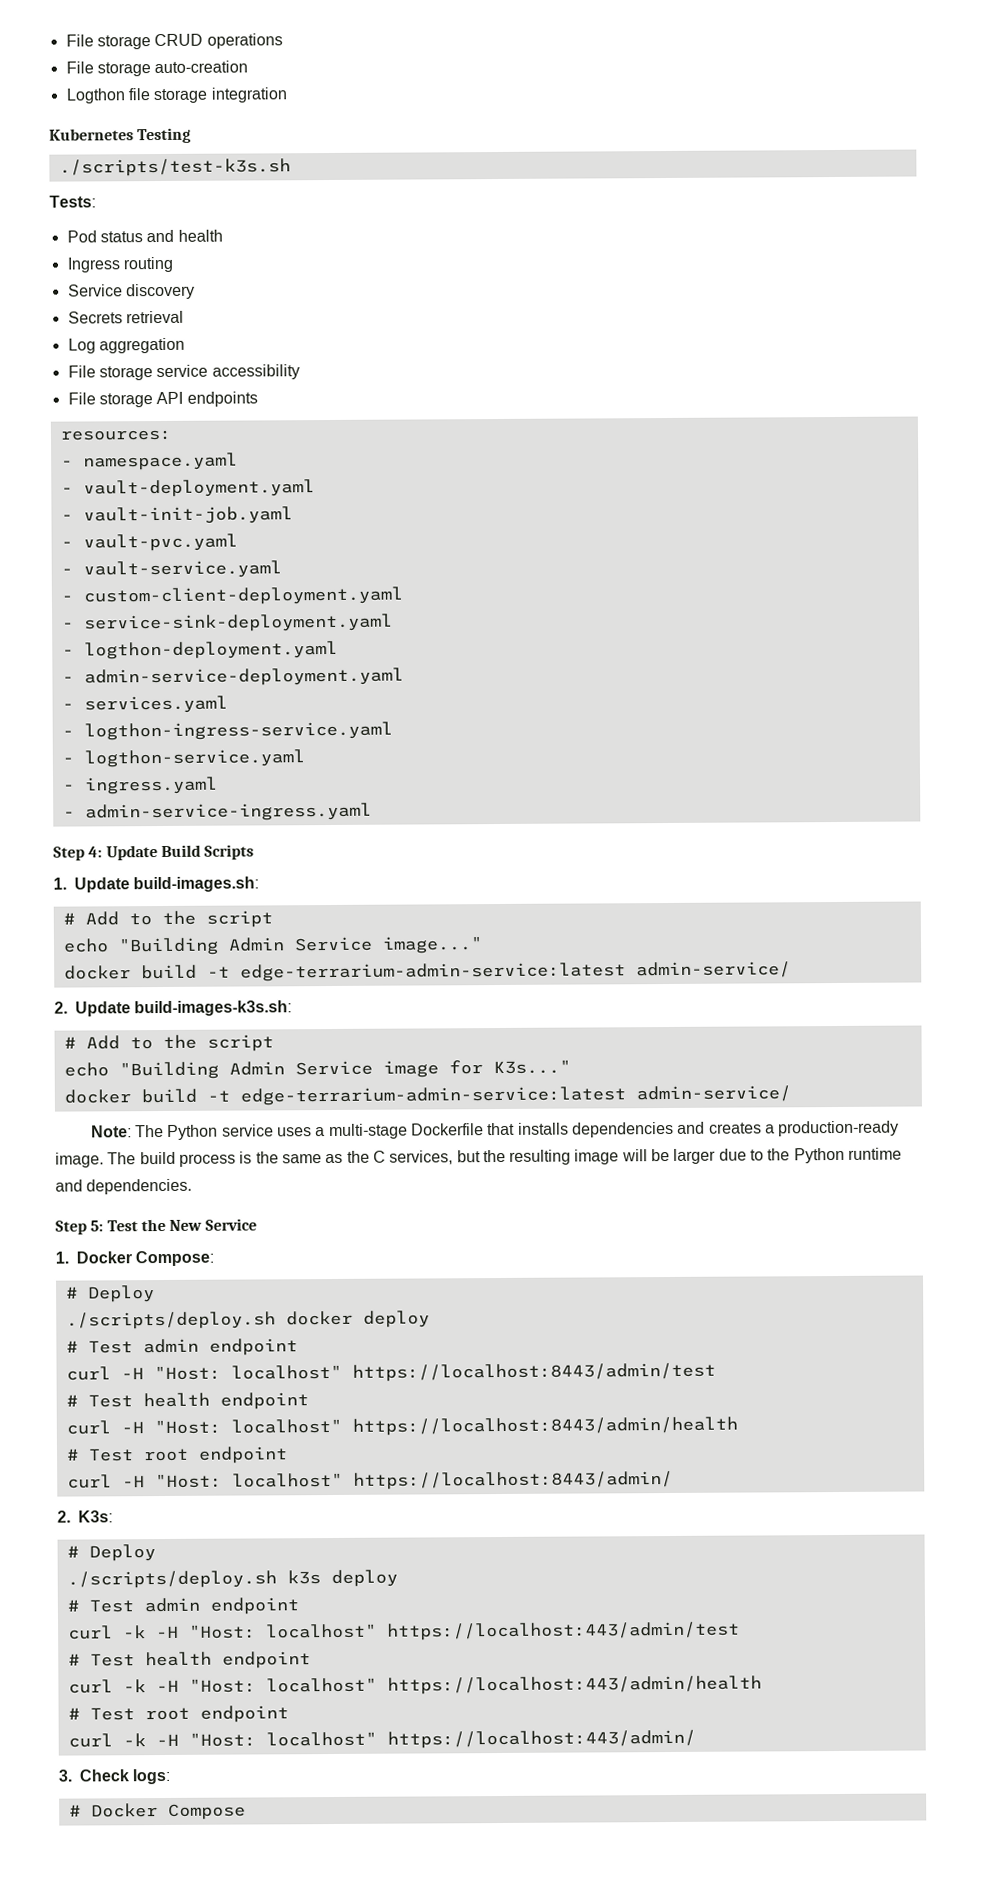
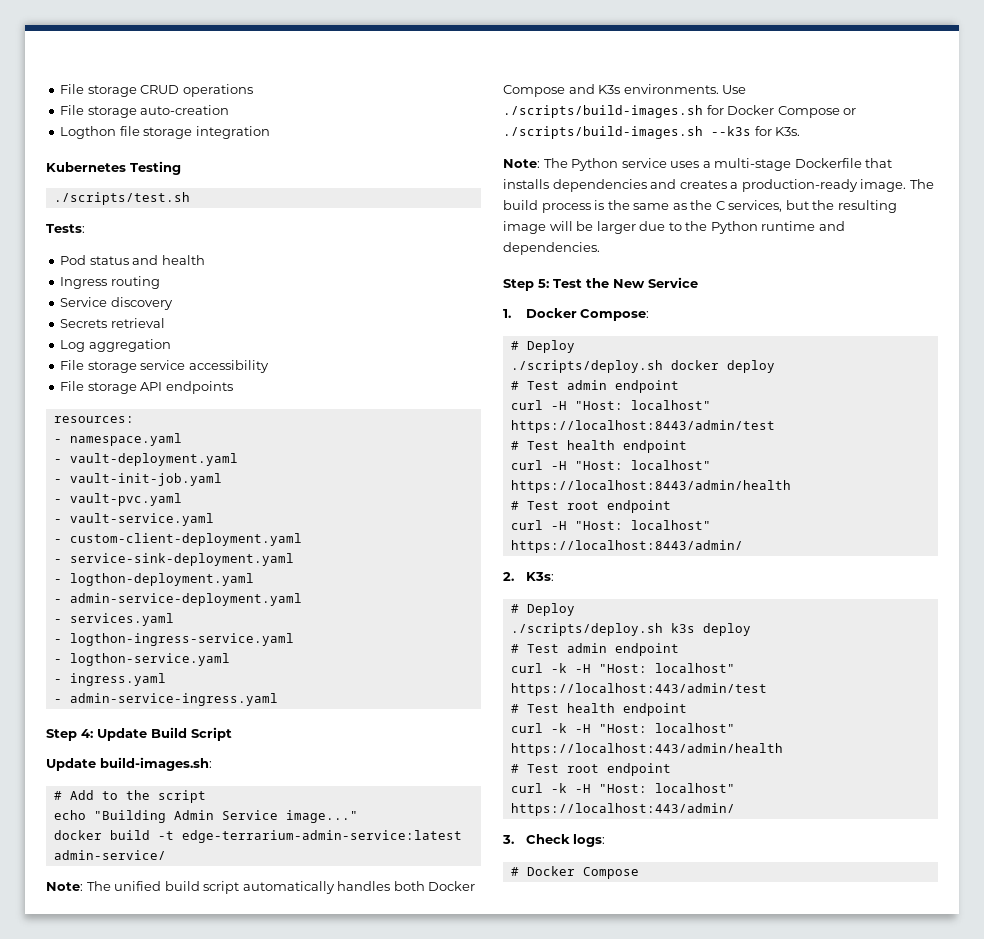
[58,158,291,177] ./scripts/test-k3s.sh -> [53,192,190,205] ./scripts/test.sh
[204,844,255,860] [53,877,67,890] Scripts // 1. -> [191,727,232,741] Script //
[54,1000,293,1017] [63,1034,274,1052] [63,1059,571,1080] [63,1085,791,1106] 2. Update build-images-k3s.sh: // # Add to the script // echo "Building Admin Service image for K3s..." // docker build -t edge-terrarium-admin-service:latest admin-service/ -> [46,881,476,894] [503,84,747,97] [503,105,857,118] [503,126,801,139] Note: The unified build script automatically handles both Docker Compose and K3s environments. Use ./scripts/build-images.sh for Docker Compose or ./scripts/build-images.sh --k3s for K3s.

